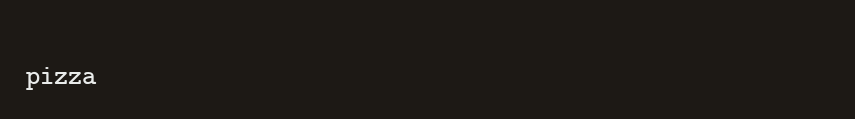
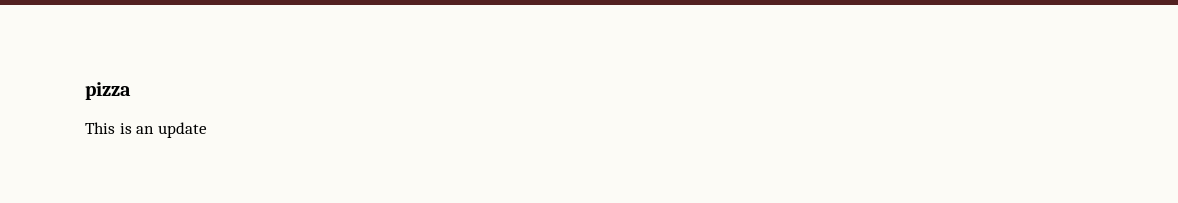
(97, 78) none -> [85,122,207,138] // This is an update

